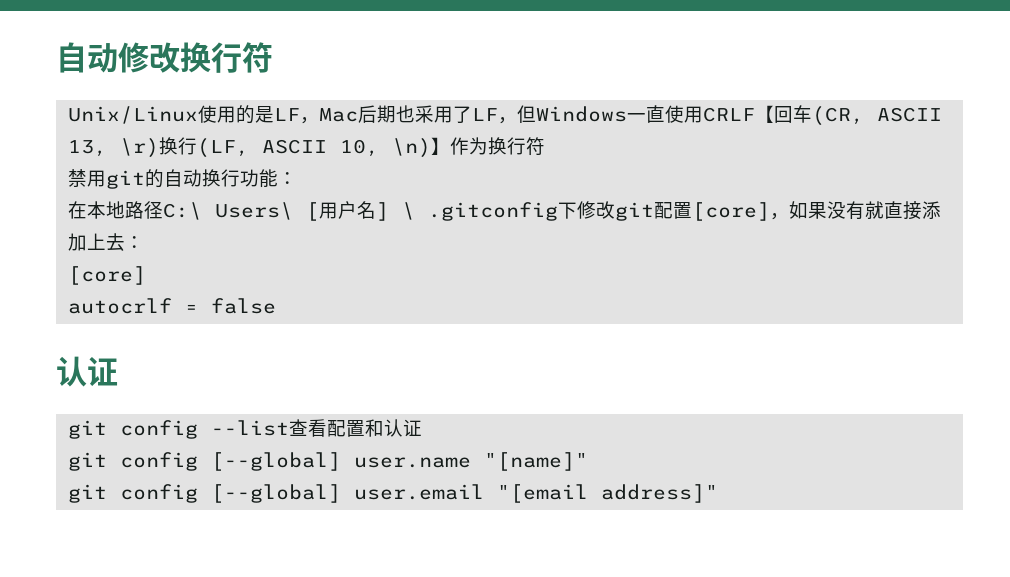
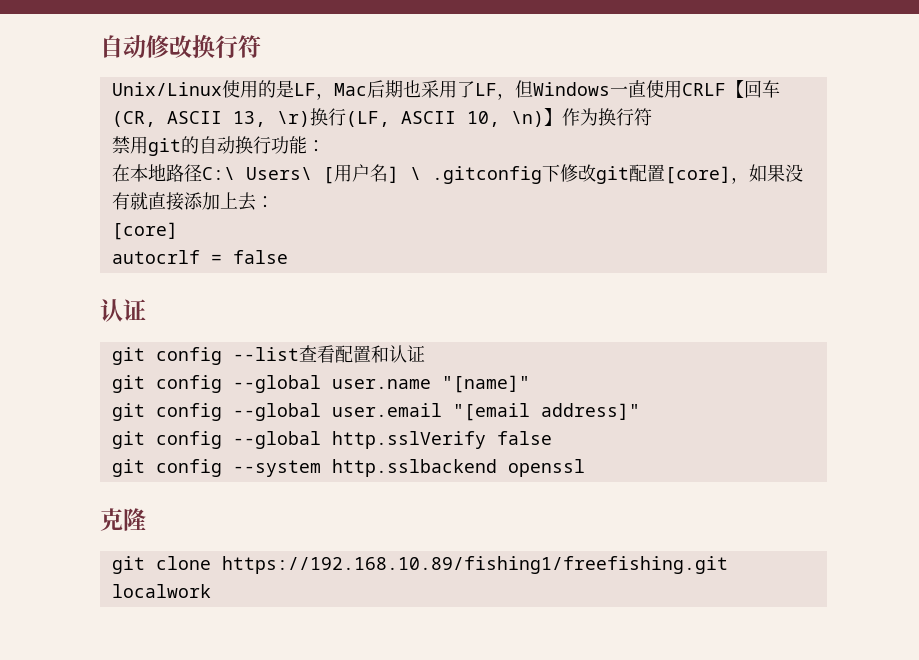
[211,452,341,471] [--global] -> [233,375,321,393] --global
[211,484,341,503] [--global] -> [233,403,321,421] --global
(718, 493) none -> [112,431,552,449] [112,459,585,477] [100,508,146,531] [112,556,728,574] [112,584,211,598] // git config --global http.sslVerify false // git config --system http.sslbackend openssl // 克隆 // git clone https://192.168.10.89/fishing1/freefishing.git localwork

